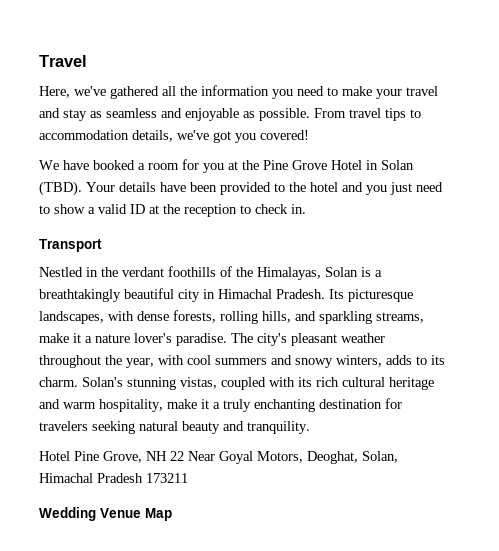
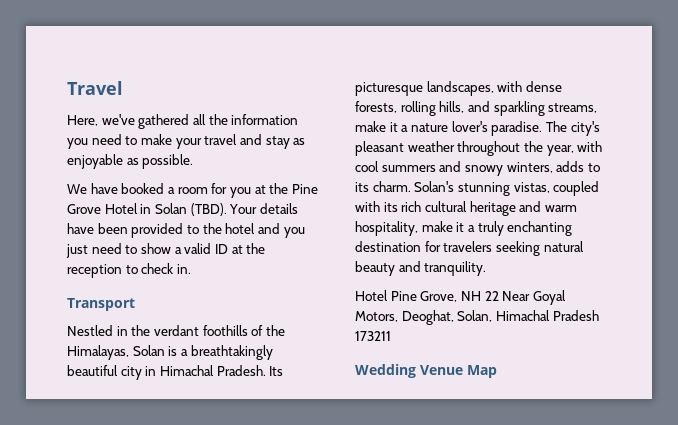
[106,108,182,118] seamless and -> (306, 141) none
[314,108,421,121] [39,130,309,143] From travel tips to accommodation details, we've got you covered! -> (194, 161) none

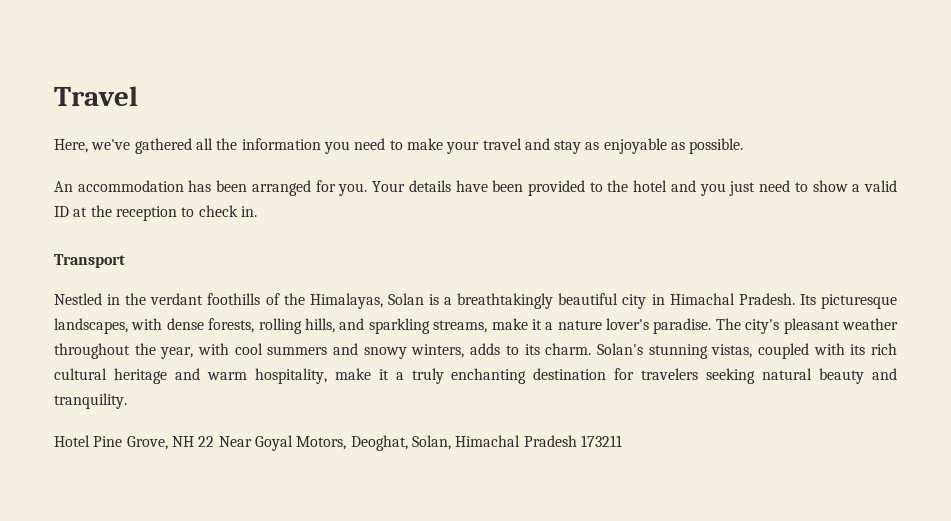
[67,183,318,198] [67,203,227,216] We have booked a room for you at the Pine Grove Hotel in Solan (TBD). -> [54,180,368,196] An accommodation has been arranged for you.
[355,364,497,378] // Wedding Venue Map -> (622, 441) none

